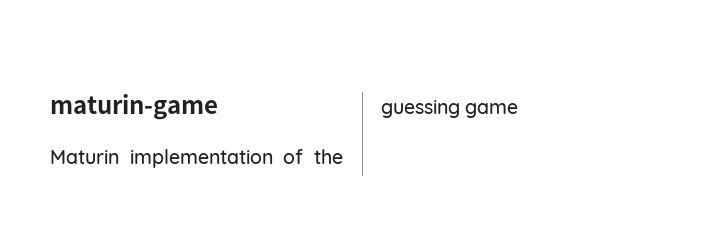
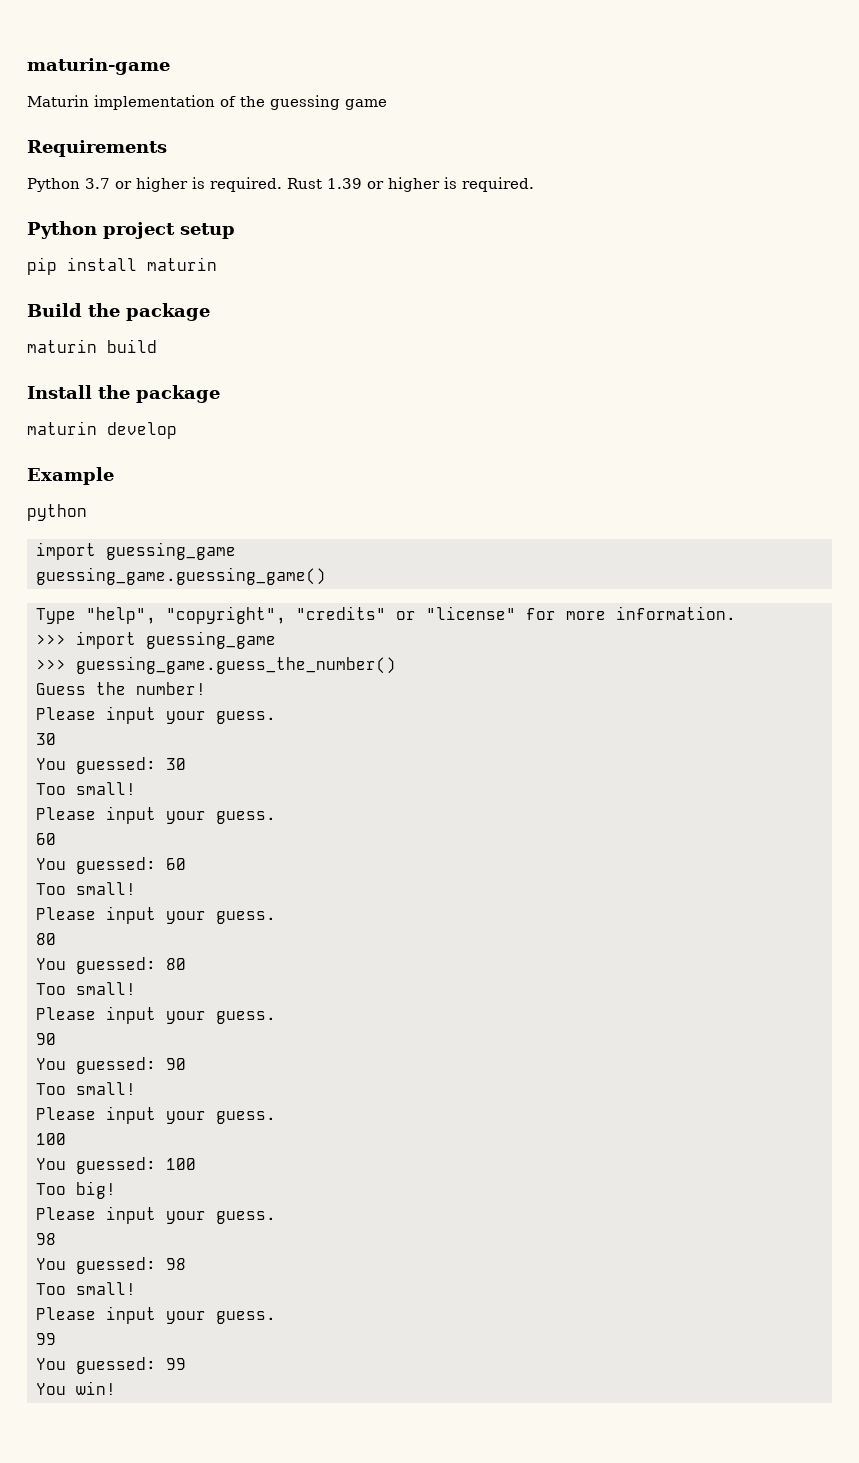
(519, 110) none -> [27,140,167,157] [27,177,534,192] [27,221,235,239] [27,257,217,275] [27,303,210,321] [27,339,157,353] [27,385,220,403] [27,421,177,439] [27,467,114,485] [27,504,87,521] [36,542,236,560] [36,567,326,585] [36,606,736,624] [36,631,276,649] [36,656,396,674] [36,682,206,695] [36,706,276,724] [36,733,56,745] [36,757,186,774] [36,782,136,795] [36,806,276,824] [36,833,56,845] [36,857,186,874] [36,882,136,895] [36,906,276,924] [36,933,56,945] [36,957,186,974] [36,982,136,995] [36,1006,276,1024] [36,1033,56,1045] [36,1057,186,1074] [36,1082,136,1095] [36,1106,276,1124] [36,1133,66,1145] [36,1157,196,1174] [36,1181,116,1199] [36,1206,276,1224] [36,1233,56,1245] [36,1257,186,1274] [36,1282,136,1295] [36,1306,276,1324] [36,1333,56,1345] [36,1357,186,1374] [36,1381,116,1395] // Requirements // Python 3.7 or higher is required. Rust 1.39 or higher is required. // Python project setup // pip install maturin // Build the package // maturin build // Install the package // maturin develop // Example // python // import guessing_game // guessing_game.guessing_game() // Type "help", "copyright", "credits" or "license" for more information. // >>> import guessing_game // >>> guessing_game.guess_the_number() // Guess the number! // Please input your guess. // 30 // You guessed: 30 // Too small! // Please input your guess. // 60 // You guessed: 60 // Too small! // Please input your guess. // 80 // You guessed: 80 // Too small! // Please input your guess. // 90 // You guessed: 90 // Too small! // Please input your guess. // 100 // You guessed: 100 // Too big! // Please input your guess. // 98 // You guessed: 98 // Too small! // Please input your guess. // 99 // You guessed: 99 // You win!

